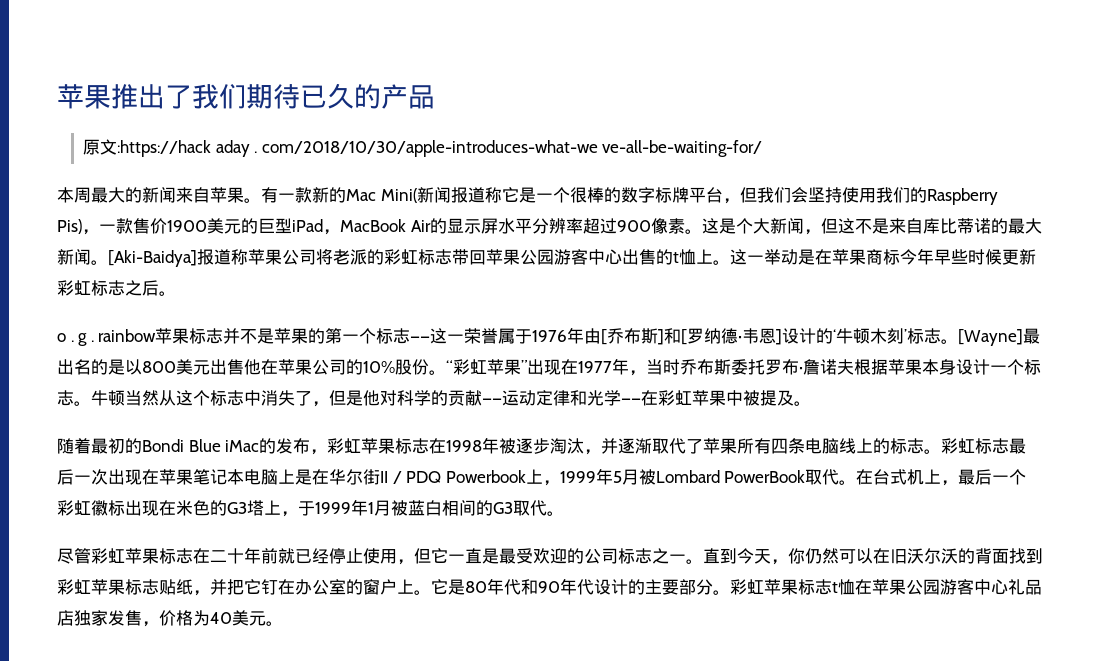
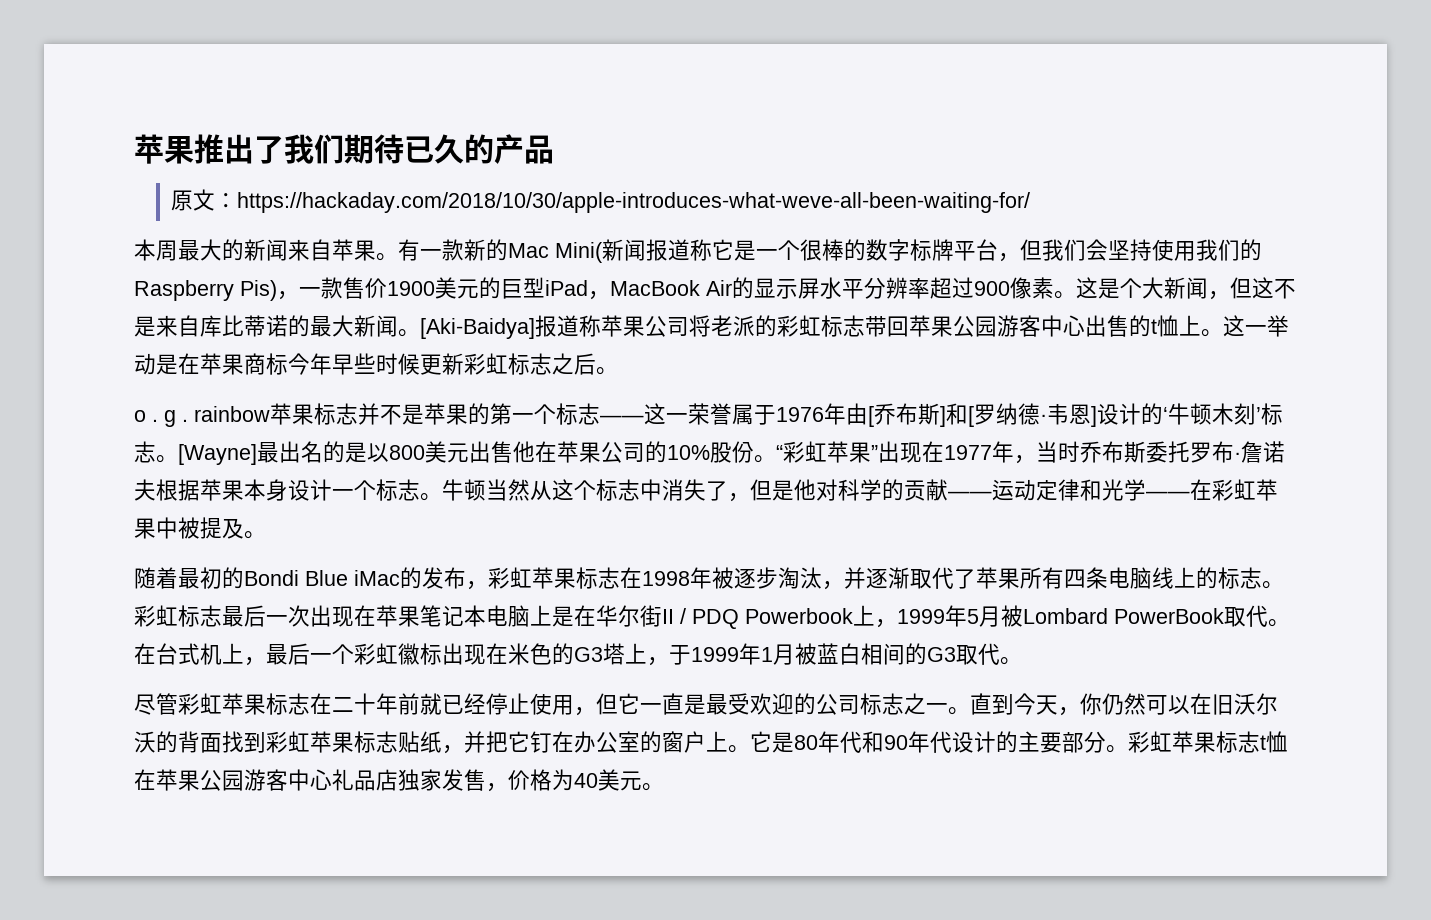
[117,140,763,157] :https://hack aday . com/2018/10/30/apple-introduces-what-we ve-all-be-waiting-for/ -> [215,192,1031,213] ：https://hackaday.com/2018/10/30/apple-introduces-what-weve-all-been-waiting-for/

